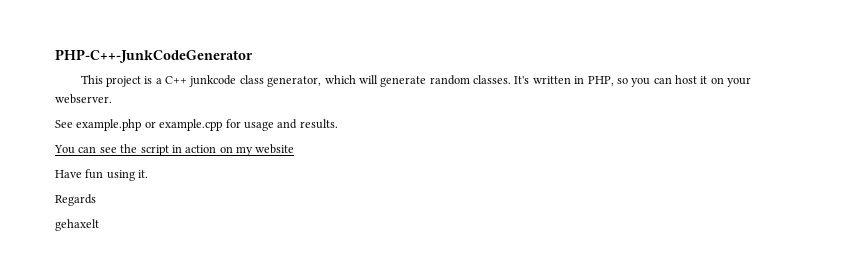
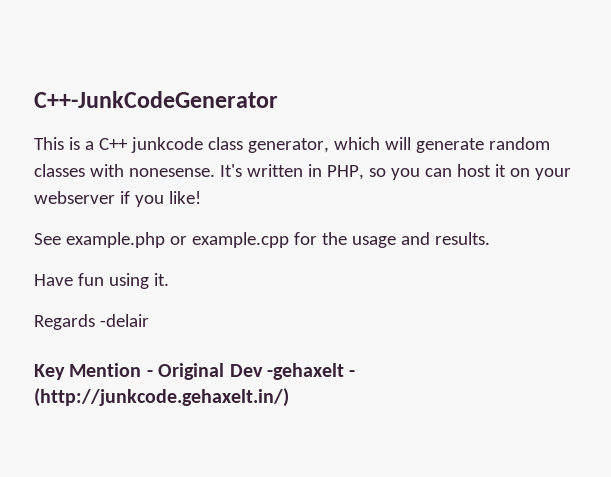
[55,49,253,63] PHP-C++-JunkCodeGenerator -> [34,91,278,108] C++-JunkCodeGenerator
[105,76,141,87] project -> (64, 143) none
[473,75,512,84] classes. -> [34,164,215,177] classes with nonesense.
[55,94,112,104] webserver. -> [34,191,201,207] webserver if you like!
(241, 123) none -> [321,232,347,245] the
[54,144,295,156] // You can see the script in action on my website -> (490, 238) none
[55,219,99,231] // gehaxelt -> [99,314,149,327] [34,363,356,380] [34,388,289,407] -delair // Key Mention - Original Dev -gehaxelt - (http://junkcode.gehaxelt.in/)

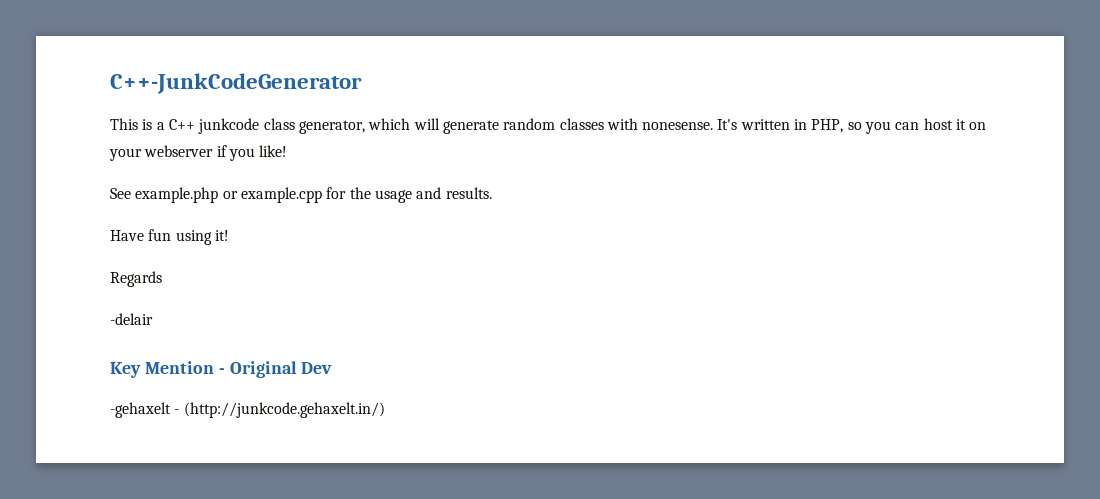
[153,273,169,286] it. -> [214,230,229,241] it!
(95, 322) none -> (162, 279) //
(263, 370) none -> (333, 368) //

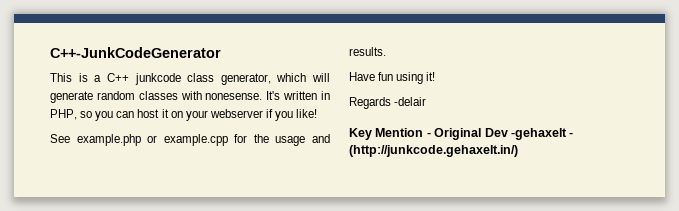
(162, 279) // -> (391, 103) none
(333, 368) // -> (508, 132) none

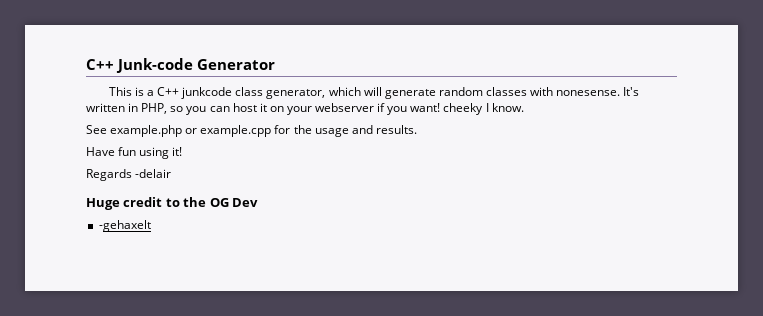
[50,47,221,58] C++-JunkCodeGenerator -> [86,58,275,73] C++ Junk-code Generator
[296,109,318,118] like! -> [410,103,524,115] want! cheeky I know.
[349,128,574,140] [349,145,518,157] Key Mention - Original Dev -gehaxelt - (http://junkcode.gehaxelt.in/) -> [86,197,258,210] [98,220,151,232] Huge credit to the OG Dev // -gehaxelt

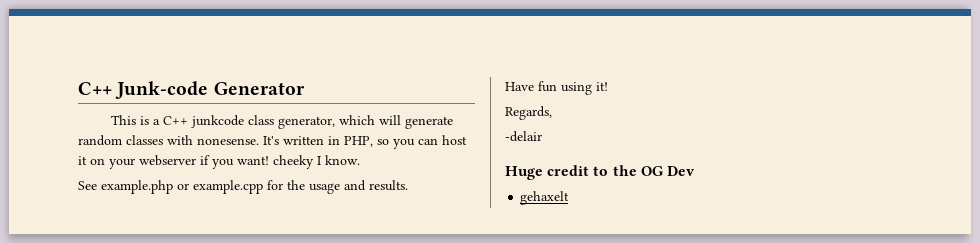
[86,169,132,181] Regards -> [505,106,552,120] Regards, //
[98,220,151,232] -gehaxelt -> [520,191,570,205] gehaxelt

